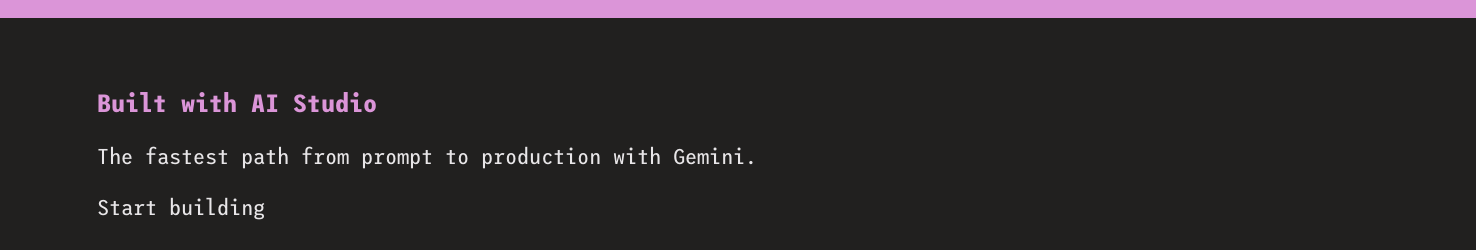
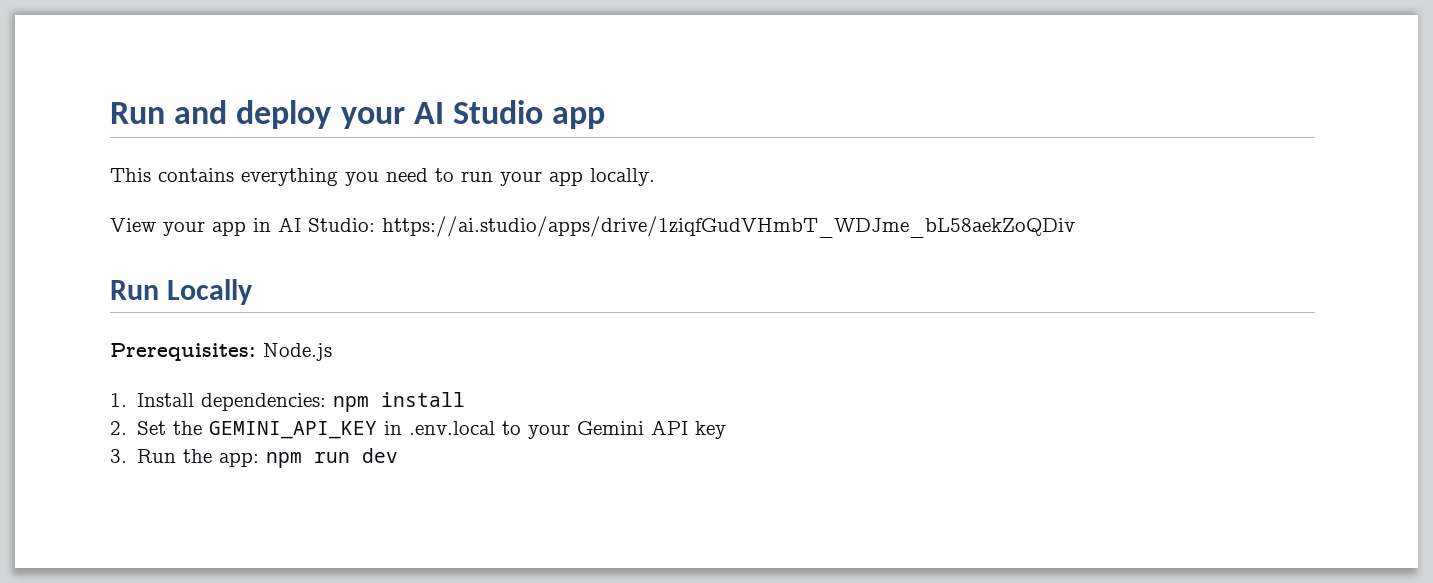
[97,92,377,113] [97,146,757,169] [97,197,265,220] Built with AI Studio // The fastest path from prompt to production with Gemini. // Start building -> [110,100,606,129] [110,168,655,186] [110,216,1075,238] [110,279,253,305] [110,343,332,361] [110,392,466,412] [110,420,727,439] [110,448,399,468] Run and deploy your AI Studio app // This contains everything you need to run your app locally. // View your app in AI Studio: https://ai.studio/apps/drive/1ziqfGudVHmbT_WDJme_bL58aekZoQDiv // Run Locally // Prerequisites: Node.js // 1. Install dependencies: npm install // 2. Set the GEMINI_API_KEY in .env.local to your Gemini API key // 3. Run the app: npm run dev

